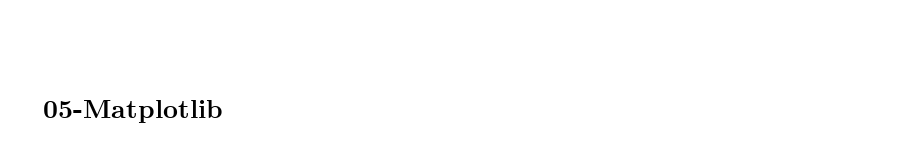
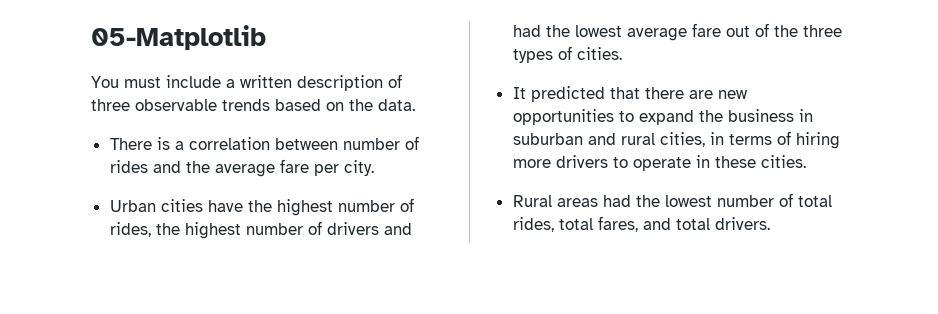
(223, 111) none -> [91,74,402,91] [91,99,415,111] [109,136,419,150] [109,159,374,177] [109,198,414,216] [109,221,412,239] [512,23,842,41] [512,46,622,63] [512,86,748,102] [512,109,813,125] [512,131,840,149] [512,155,806,171] [512,193,832,207] [512,216,770,232] // You must include a written description of three observable trends based on the data. // There is a correlation between number of rides and the average fare per city. // Urban cities have the highest number of rides, the highest number of drivers and had the lowest average fare out of the three types of cities. // It predicted that there are new opportunities to expand the business in suburban and rural cities, in terms of hiring more drivers to operate in these cities. // Rural areas had the lowest number of total rides, total fares, and total drivers.

